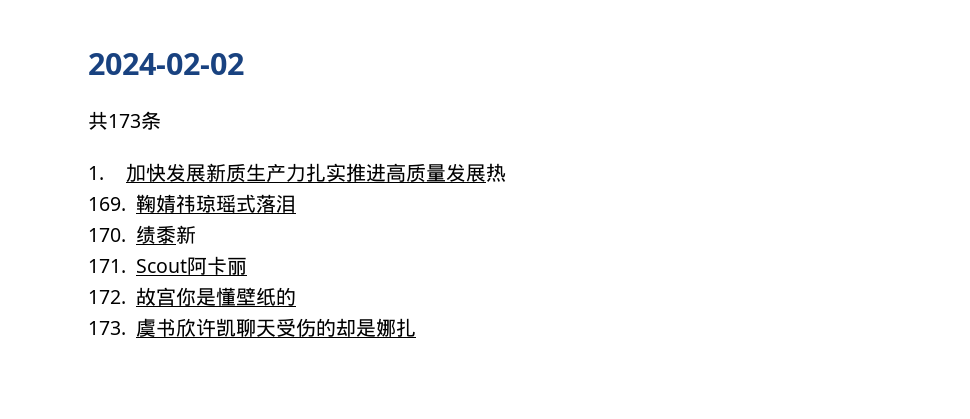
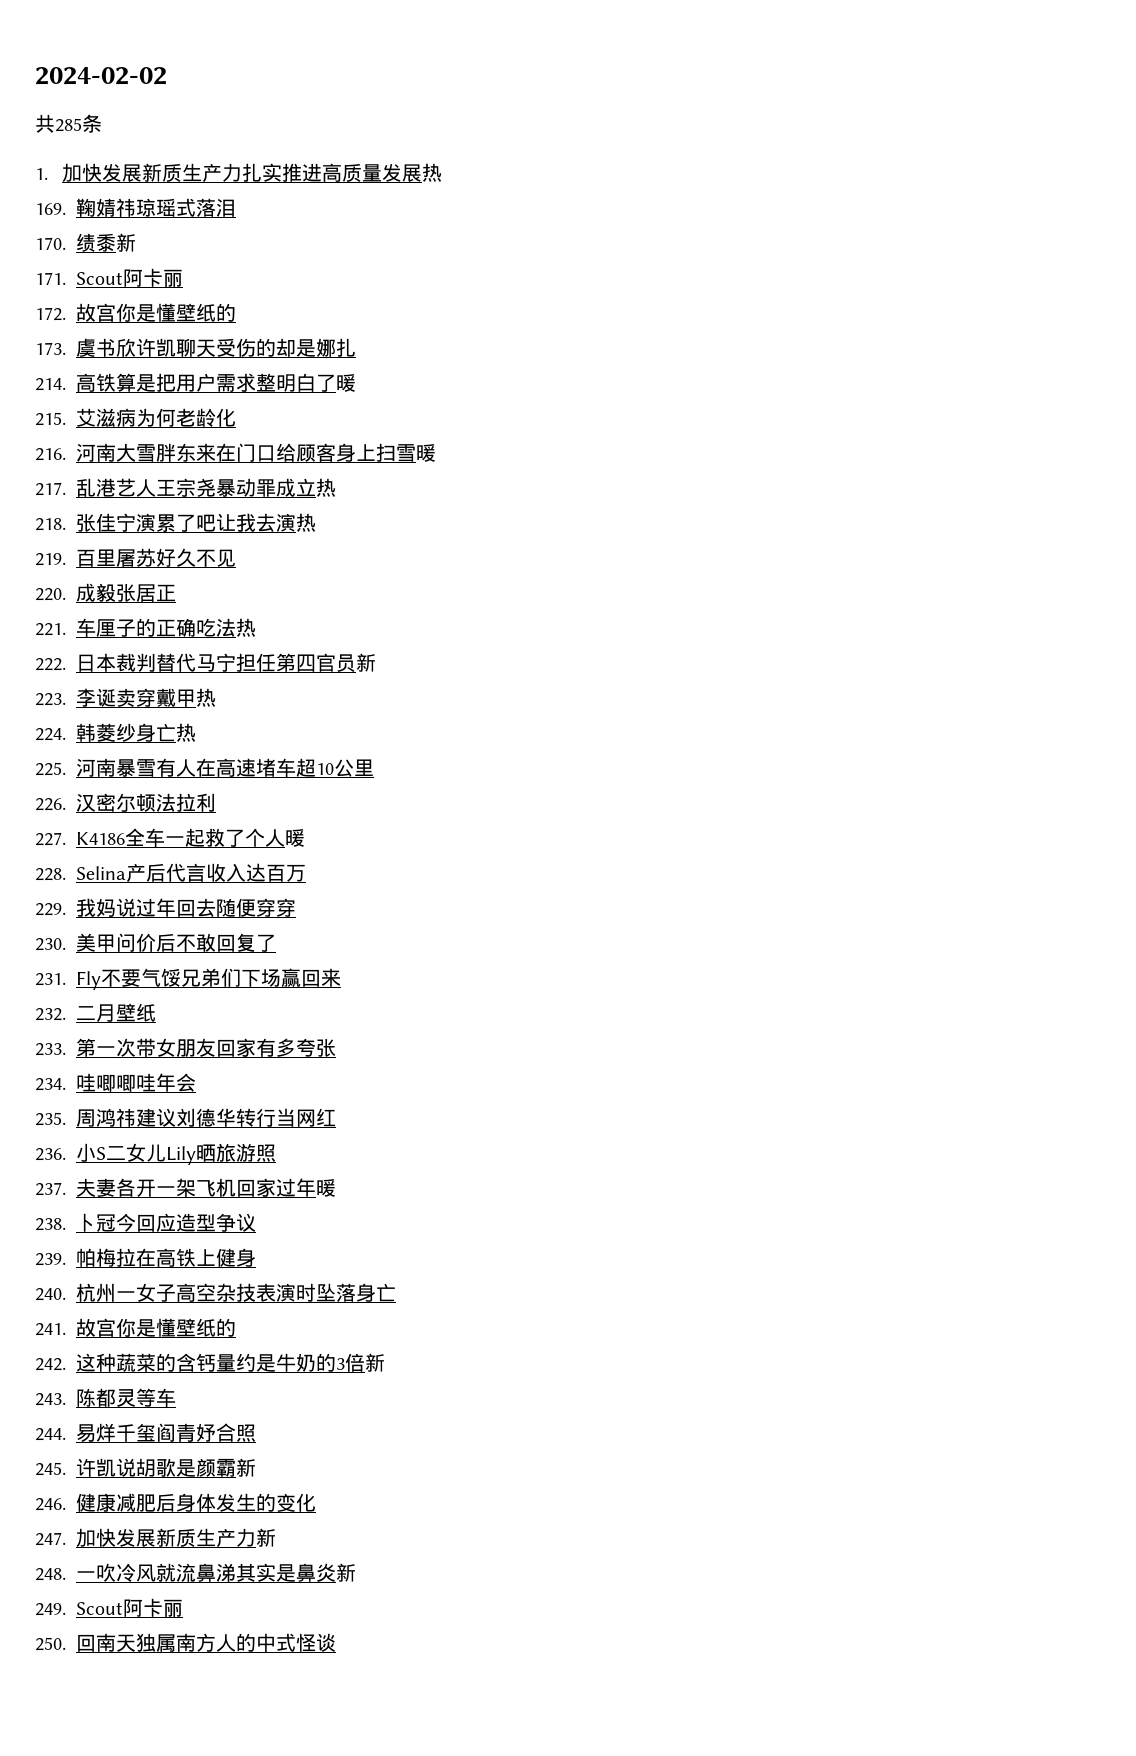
[108,114,141,128] 173 -> [55,118,82,132] 285
(416, 327) none -> [35,373,356,392] [35,408,236,427] [35,443,436,462] [35,478,336,497] [35,513,316,532] [35,548,236,567] [35,583,176,602] [35,618,256,638] [35,653,376,673] [35,688,216,707] [35,723,196,742] [35,758,374,778] [35,793,216,812] [35,828,305,848] [35,863,306,882] [35,898,296,917] [35,933,276,952] [35,968,341,990] [35,1003,156,1022] [35,1038,336,1057] [35,1073,196,1092] [35,1108,336,1127] [35,1143,276,1165] [35,1178,336,1197] [35,1213,256,1232] [35,1248,256,1267] [35,1283,396,1303] [35,1318,236,1337] [35,1353,385,1372] [35,1388,176,1408] [35,1423,256,1443] [35,1458,256,1477] [35,1493,316,1512] [35,1528,276,1548] [35,1563,356,1582] [35,1598,183,1617] [35,1633,336,1652] // 214.高铁算是把用户需求整明白了暖 // 215.艾滋病为何老龄化 // 216.河南大雪胖东来在门口给顾客身上扫雪暖 // 217.乱港艺人王宗尧暴动罪成立热 // 218.张佳宁演累了吧让我去演热 // 219.百里屠苏好久不见 // 220.成毅张居正 // 221.车厘子的正确吃法热 // 222.日本裁判替代马宁担任第四官员新 // 223.李诞卖穿戴甲热 // 224.韩菱纱身亡热 // 225.河南暴雪有人在高速堵车超10公里 // 226.汉密尔顿法拉利 // 227. K4186全车一起救了个人暖 // 228. Selina产后代言收入达百万 // 229.我妈说过年回去随便穿穿 // 230.美甲问价后不敢回复了 // 231. Fly不要气馁兄弟们下场赢回来 // 232.二月壁纸 // 233.第一次带女朋友回家有多夸张 // 234.哇唧唧哇年会 // 235.周鸿祎建议刘德华转行当网红 // 236.小S二女儿Lily晒旅游照 // 237.夫妻各开一架飞机回家过年暖 // 238.卜冠今回应造型争议 // 239.帕梅拉在高铁上健身 // 240.杭州一女子高空杂技表演时坠落身亡 // 241.故宫你是懂壁纸的 // 242.这种蔬菜的含钙量约是牛奶的3倍新 // 243.陈都灵等车 // 244.易烊千玺阎青妤合照 // 245.许凯说胡歌是颜霸新 // 246.健康减肥后身体发生的变化 // 247.加快发展新质生产力新 // 248.一吹冷风就流鼻涕其实是鼻炎新 // 249. Scout阿卡丽 // 250.回南天独属南方人的中式怪谈

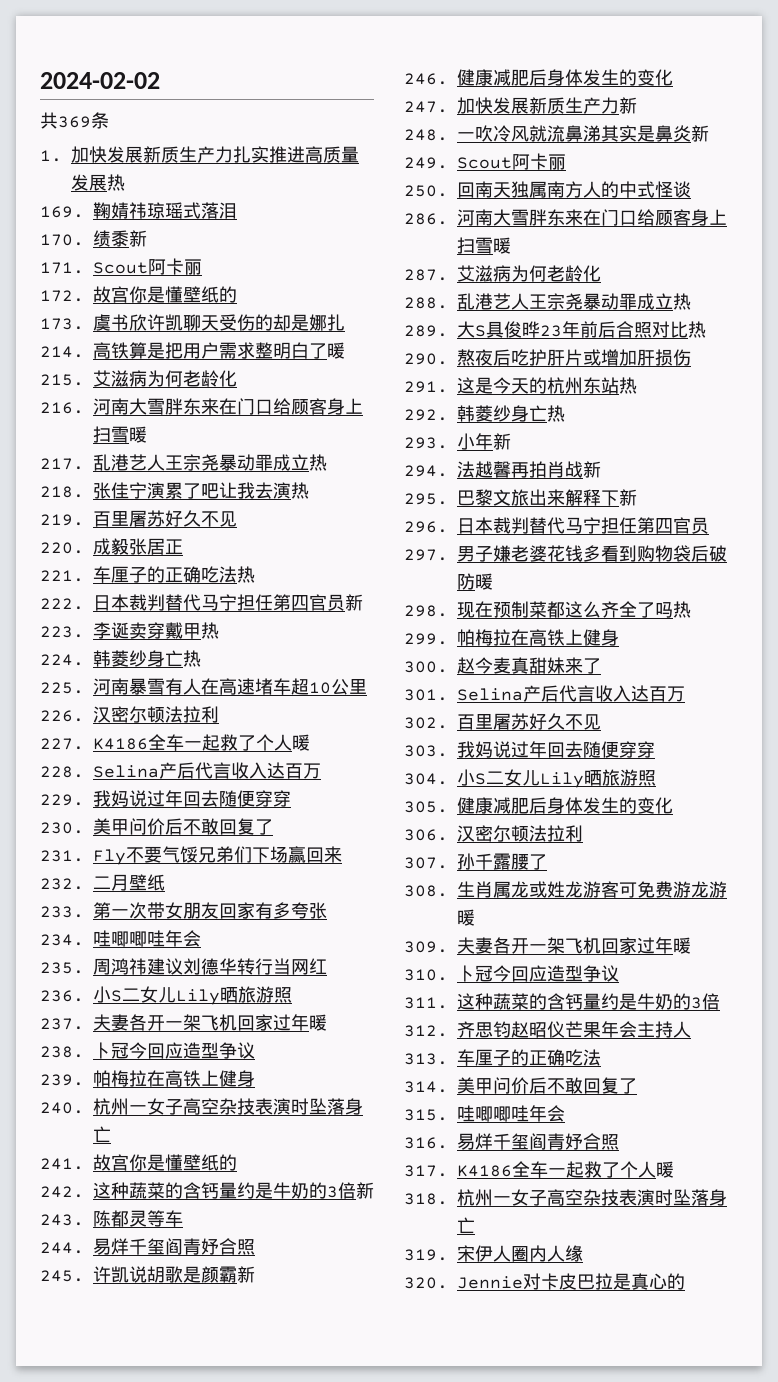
[55,118,82,132] 285 -> [58,116,91,128] 369
(336, 1642) none -> [404,209,727,226] [457,237,511,254] [404,265,601,282] [404,293,691,310] [404,321,706,338] [404,349,691,366] [404,377,637,394] [404,405,565,422] [404,433,511,450] [404,461,601,478] [404,489,637,506] [404,517,709,534] [404,545,727,562] [457,573,493,590] [404,601,691,618] [404,629,619,646] [404,657,601,674] [404,685,685,702] [404,713,601,730] [404,741,655,758] [404,769,656,788] [404,797,673,814] [404,825,583,842] [404,853,547,870] [404,881,727,898] [457,909,475,926] [404,937,691,954] [404,965,619,982] [404,993,720,1010] [404,1021,691,1038] [404,1049,601,1066] [404,1077,637,1094] [404,1105,565,1122] [404,1133,619,1150] [404,1161,674,1178] [404,1189,727,1206] [457,1217,475,1234] [404,1245,583,1262] [404,1273,685,1290] // 286.河南大雪胖东来在门口给顾客身上扫雪暖 // 287.艾滋病为何老龄化 // 288.乱港艺人王宗尧暴动罪成立热 // 289.大S具俊晔23年前后合照对比热 // 290.熬夜后吃护肝片或增加肝损伤 // 291.这是今天的杭州东站热 // 292.韩菱纱身亡热 // 293.小年新 // 294.法越馨再拍肖战新 // 295.巴黎文旅出来解释下新 // 296.日本裁判替代马宁担任第四官员 // 297.男子嫌老婆花钱多看到购物袋后破防暖 // 298.现在预制菜都这么齐全了吗热 // 299.帕梅拉在高铁上健身 // 300.赵今麦真甜妹来了 // 301. Selina产后代言收入达百万 // 302.百里屠苏好久不见 // 303.我妈说过年回去随便穿穿 // 304.小S二女儿Lily晒旅游照 // 305.健康减肥后身体发生的变化 // 306.汉密尔顿法拉利 // 307.孙千露腰了 // 308.生肖属龙或姓龙游客可免费游龙游暖 // 309.夫妻各开一架飞机回家过年暖 // 310.卜冠今回应造型争议 // 311.这种蔬菜的含钙量约是牛奶的3倍 // 312.齐思钧赵昭仪芒果年会主持人 // 313.车厘子的正确吃法 // 314.美甲问价后不敢回复了 // 315.哇唧唧哇年会 // 316.易烊千玺阎青妤合照 // 317. K4186全车一起救了个人暖 // 318.杭州一女子高空杂技表演时坠落身亡 // 319.宋伊人圈内人缘 // 320. Jennie对卡皮巴拉是真心的

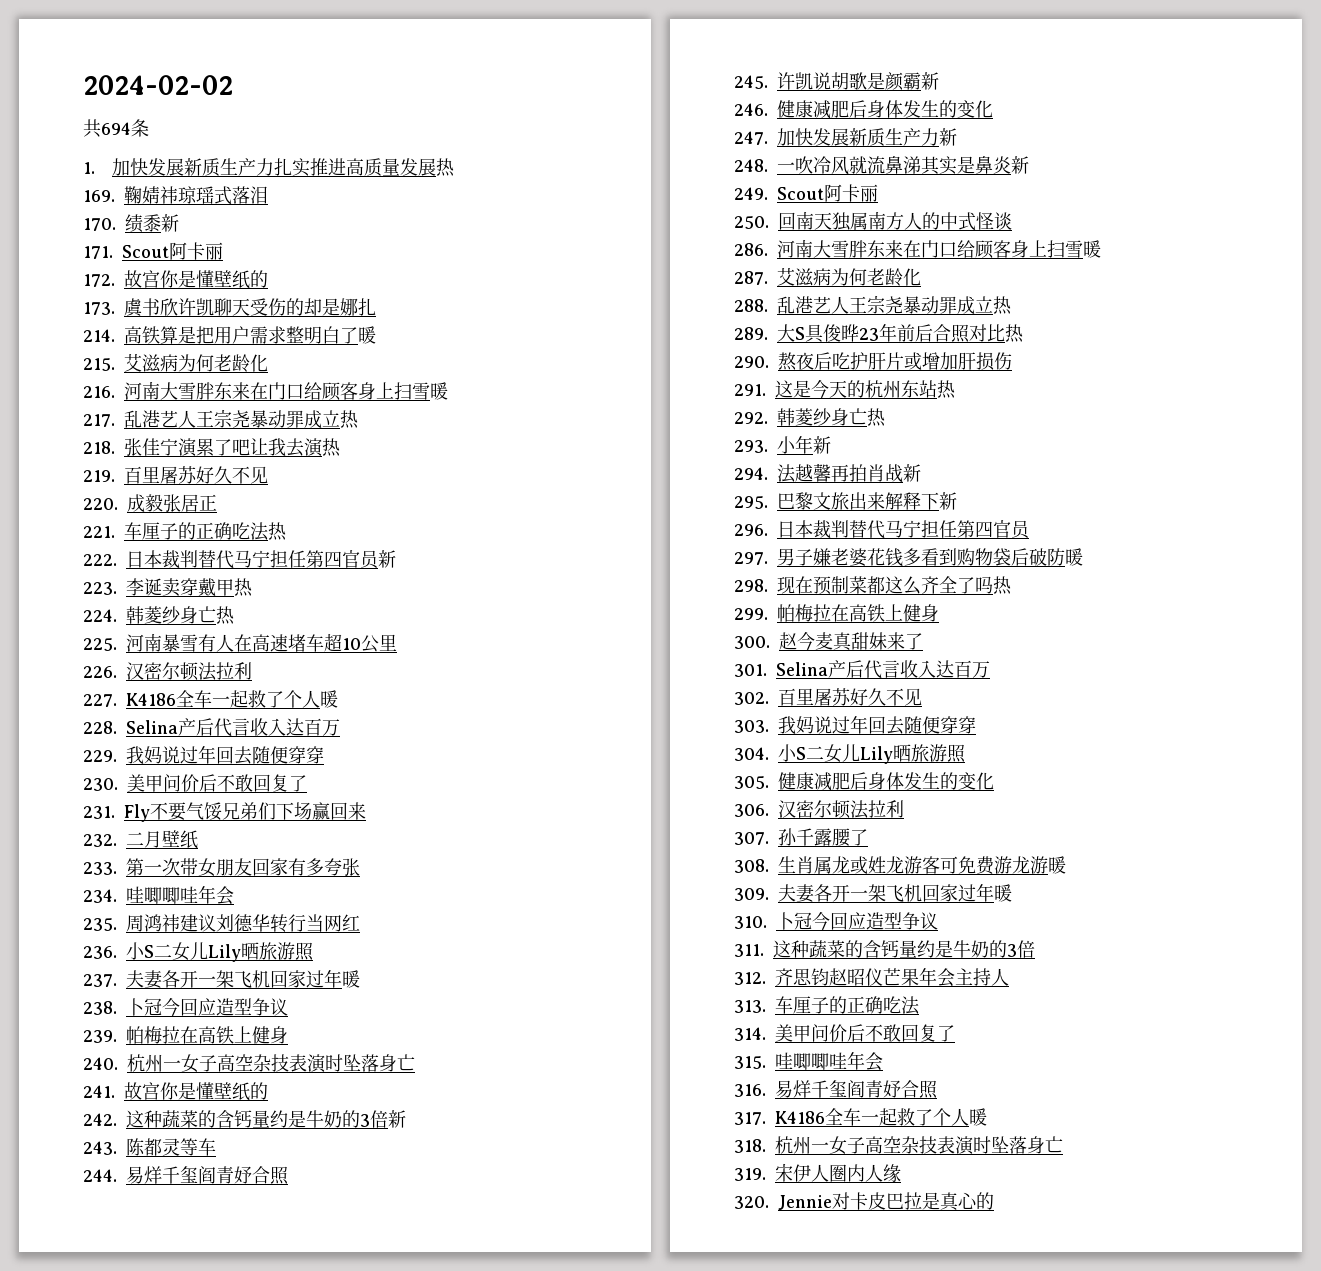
[58,116,91,128] 369 -> [101,122,131,135] 694

